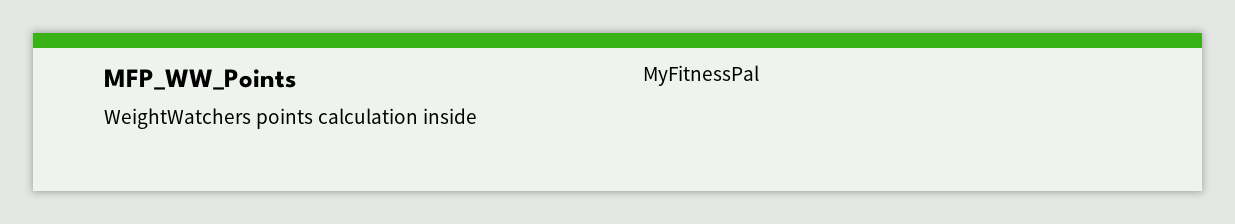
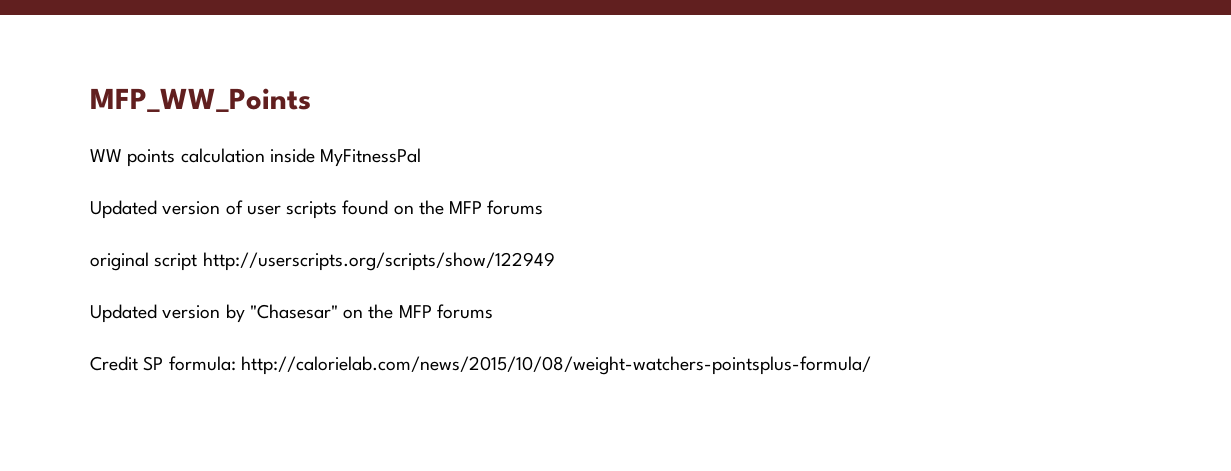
[104,108,251,129] WeightWatchers -> [90,149,122,162] WW
(759, 75) none -> [90,200,544,219] [90,252,555,271] [90,304,493,323] [90,356,871,375] // Updated version of user scripts found on the MFP forums // original script http://userscripts.org/scripts/show/122949 // Updated version by "Chasesar" on the MFP forums // Credit SP formula: http://calorielab.com/news/2015/10/08/weight-watchers-pointsplus-formula/

